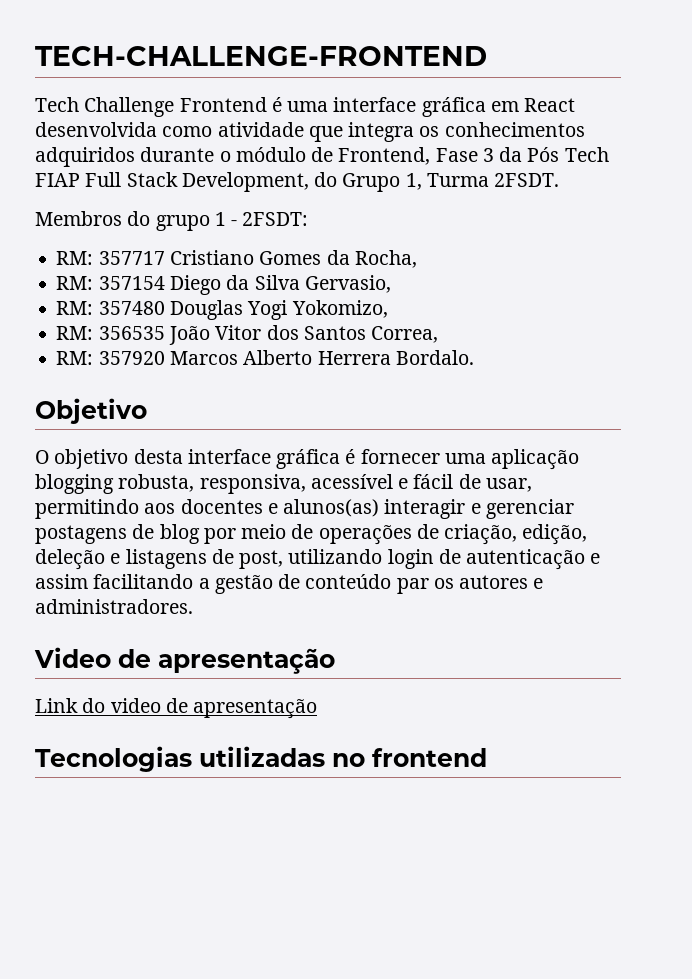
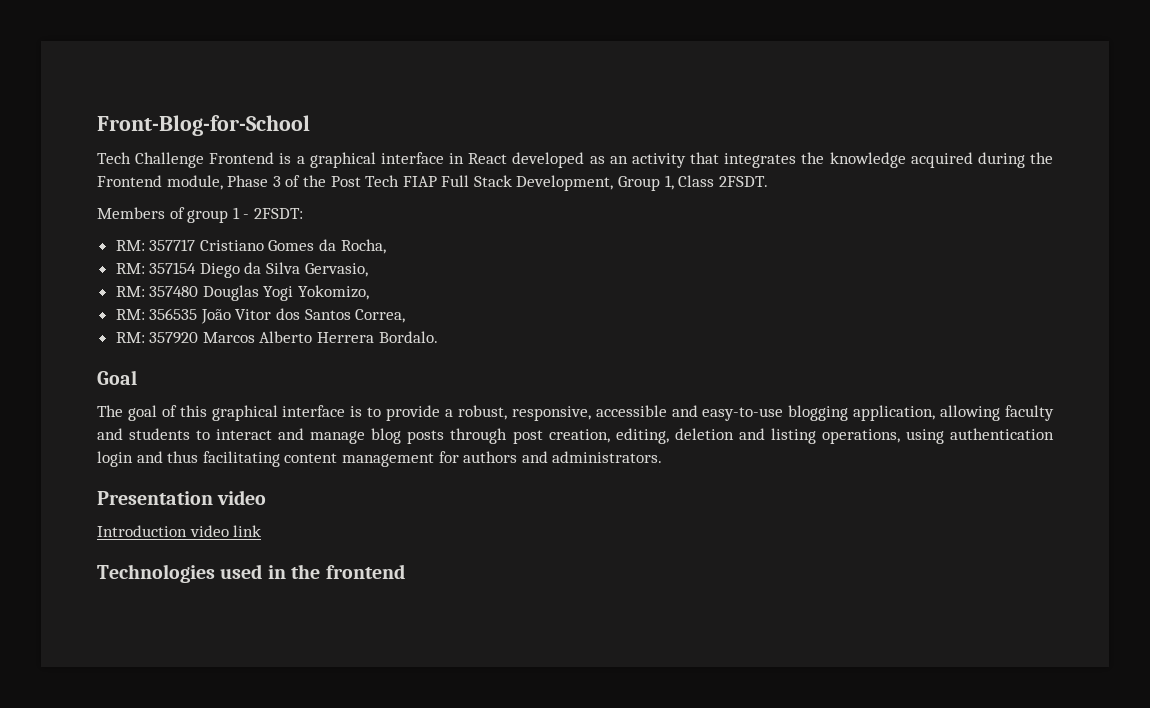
[35,46,487,66] TECH-CHALLENGE-FRONTEND -> [97,115,310,136] Front-Blog-for-School
[271,97,576,117] [35,122,585,142] [35,147,560,167] é uma interface gráfica em React desenvolvida como atividade que integra os conhecimentos adquiridos durante o módulo de Frontend, Fase 3 da Pós -> [279,152,1053,168] [97,175,361,190] is a graphical interface in React developed as an activity that integrates the knowledge acquired during the Frontend module, Phase 3 of the Post
[314,172,560,192] [35,211,210,231] do Grupo 1, Turma 2FSDT. // Membros do grupo -> [618,175,768,191] [97,207,229,223] Group 1, Class 2FSDT. // Members of group
[35,398,147,424] [35,449,580,470] [35,474,532,494] [35,499,574,519] [35,524,588,545] [35,549,601,570] [35,574,544,594] [35,599,193,614] [34,647,335,674] [35,698,318,719] [35,746,365,772] Objetivo // O objetivo desta interface gráfica é fornecer uma aplicação blogging robusta, responsiva, acessível e fácil de usar, permitindo aos docentes e alunos(as) interagir e gerenciar postagens de blog por meio de operações de criação, edição, deleção e listagens de post, utilizando login de autenticação e assim facilitando a gestão de conteúdo par os autores e administradores. // Video de apresentação // Link do video de apresentação // Tecnologias utilizadas no -> [97,370,137,385] [97,405,1055,421] [97,428,1054,444] [97,451,663,467] [97,490,267,505] [97,525,262,537] [97,564,321,583] Goal // The goal of this graphical interface is to provide a robust, responsive, accessible and easy-to-use blogging application, allowing faculty and students to interact and manage blog posts through post creation, editing, deletion and listing operations, using authentication login and thus facilitating content management for authors and administrators. // Presentation video // Introduction video link // Technologies used in the

